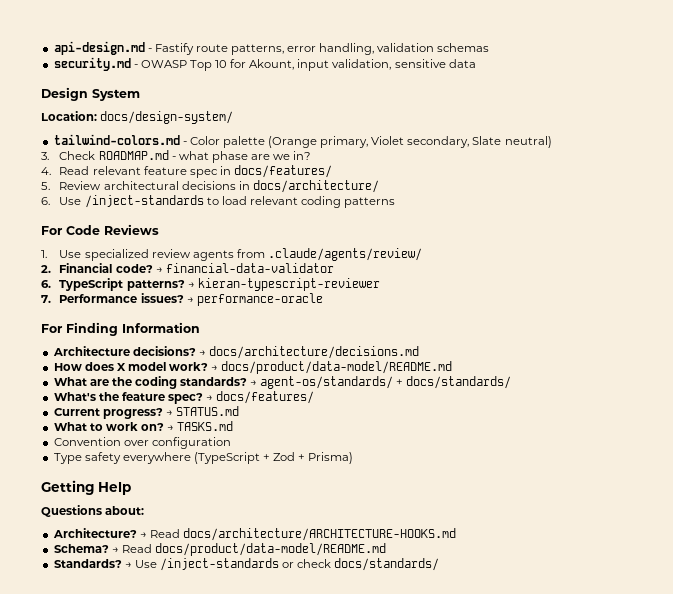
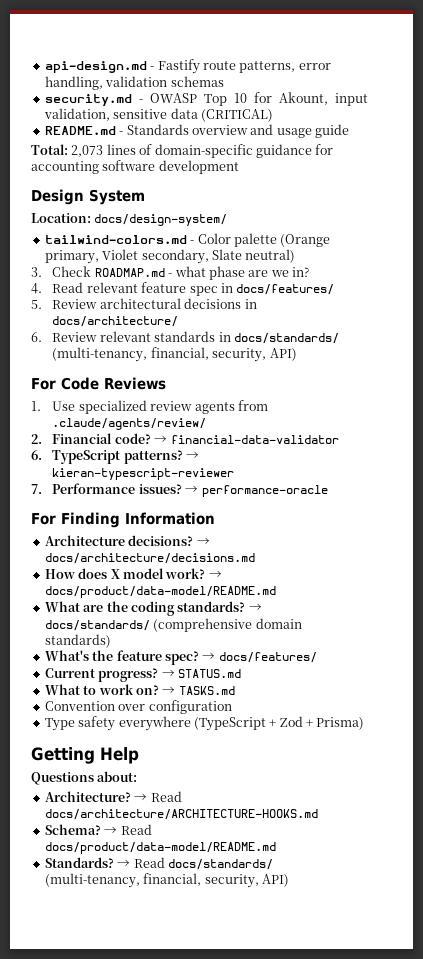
(476, 63) none -> [200,109,273,122] [44,124,349,138] [31,144,334,158] [31,160,239,174] (CRITICAL) // README.md - Standards overview and usage guide // Total: 2,073 lines of domain-specific guidance for accounting software development
[59,195,396,208] Use /inject-standards to load relevant coding patterns -> [52,331,339,344] [52,347,297,362] Review relevant standards in docs/standards/ (multi-tenancy, financial, security, API)
[260,376,512,389] agent-os/standards/ + docs/standards/ -> [44,618,302,632] [44,634,111,648] docs/standards/ (comprehensive domain standards)
[134,558,440,571] Use /inject-standards or check docs/standards/ -> [133,857,273,870] [44,873,289,888] Read docs/standards/ (multi-tenancy, financial, security, API)

